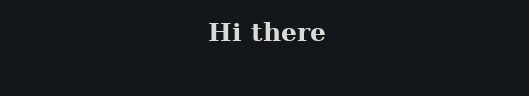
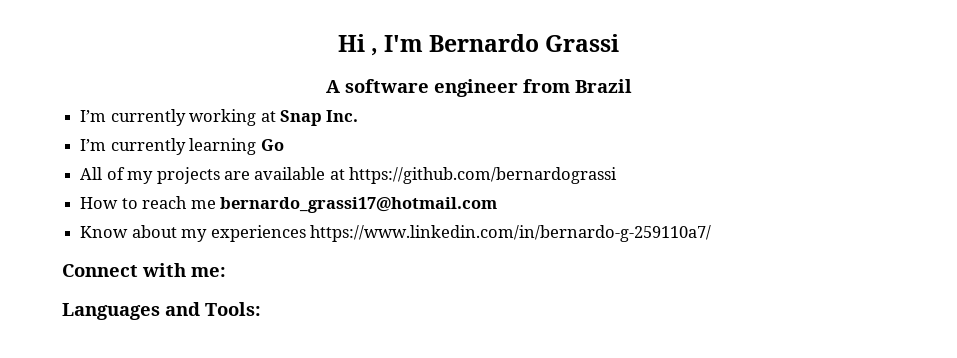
[250,22,326,41] there -> [370,34,620,56] [325,79,632,97] [80,109,359,126] [80,138,284,155] [80,167,618,184] [80,196,497,213] [80,225,711,242] [62,263,226,277] [62,302,261,320] , I'm Bernardo Grassi // A software engineer from Brazil // I’m currently working at Snap Inc. // I’m currently learning Go // All of my projects are available at https://github.com/bernardograssi // How to reach me bernardo_grassi17@hotmail.com // Know about my experiences https://www.linkedin.com/in/bernardo-g-259110a7/ // Connect with me: // Languages and Tools:

